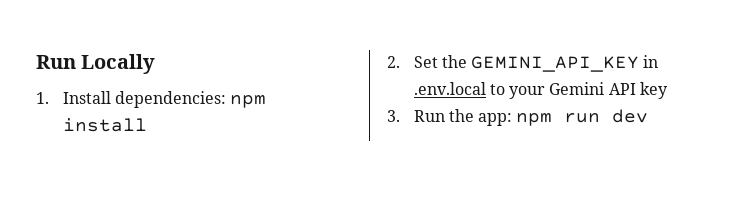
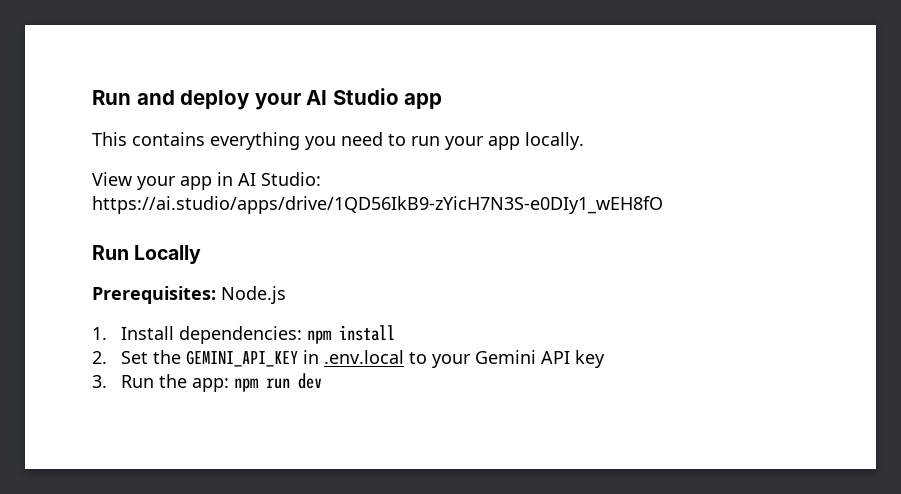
[36,55,76,69] Run -> [92,88,443,110] [92,132,584,150] [92,172,321,190] [92,196,663,214] [92,245,129,260] Run and deploy your AI Studio app // This contains everything you need to run your app locally. // View your app in AI Studio: https://ai.studio/apps/drive/1QD56IkB9-zYicH7N3S-e0DIy1_wEH8fO // Run
(156, 64) none -> [92,286,286,304] // Prerequisites: Node.js

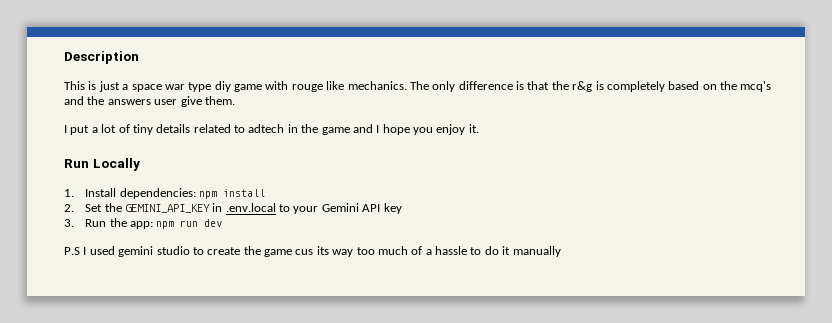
[92,88,443,110] [92,132,584,150] [92,172,321,190] [92,196,663,214] Run and deploy your AI Studio app // This contains everything you need to run your app locally. // View your app in AI Studio: https://ai.studio/apps/drive/1QD56IkB9-zYicH7N3S-e0DIy1_wEH8fO -> [64,51,139,64] [64,81,772,92] [64,96,235,107] [64,124,479,135] Description // This is just a space war type diy game with rouge like mechanics. The only difference is that the r&g is completely based on the mcq's and the answers user give them. // I put a lot of tiny details related to adtech in the game and I hope you enjoy it.
[92,286,286,304] // Prerequisites: Node.js -> (140, 164) none
(323, 381) none -> [64,246,561,257] // P.S I used gemini studio to create the game cus its way too much of a hassle to do it manually

